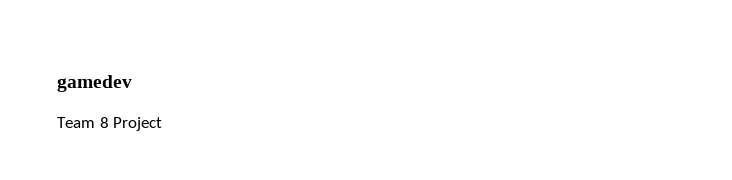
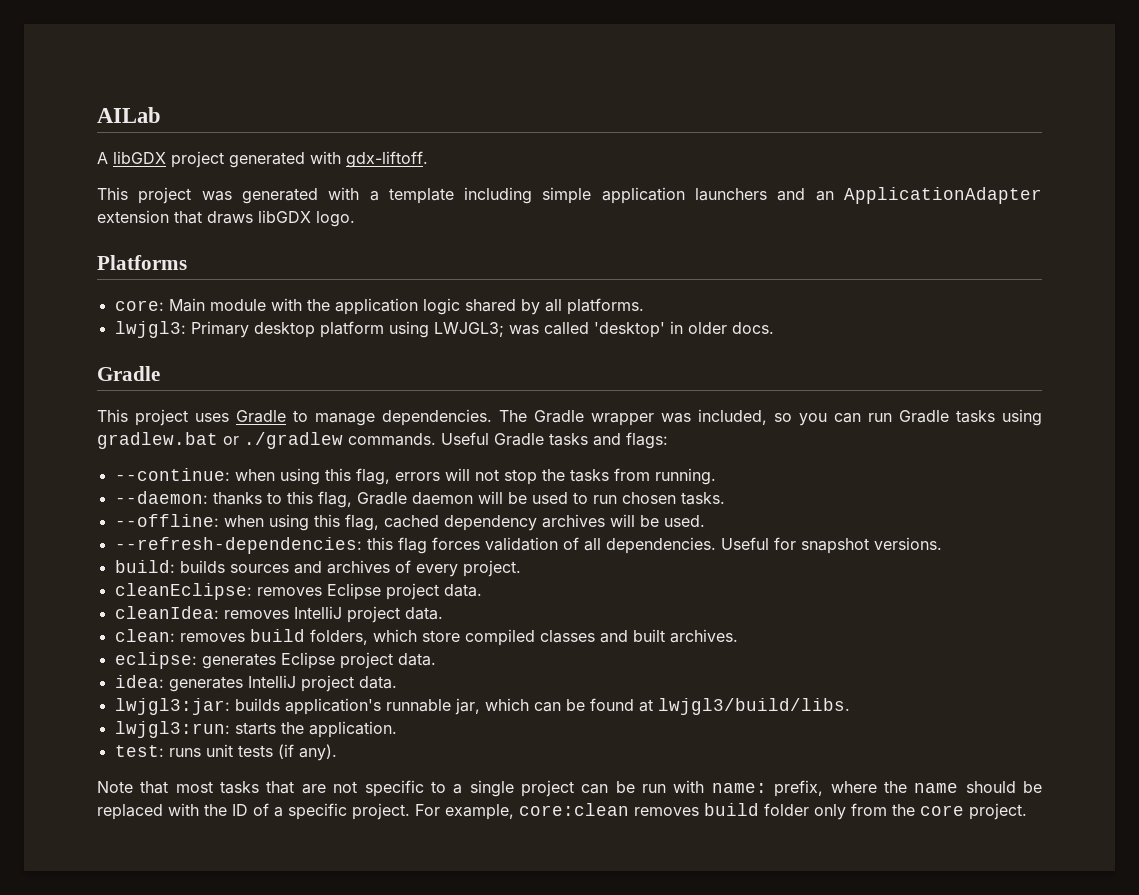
[57,75,132,92] [57,117,163,131] gamedev // Team 8 Project -> [97,107,161,123] [97,151,428,168] [97,187,1042,204] [97,210,355,227] [97,255,187,270] [114,298,644,315] [114,321,774,338] [97,366,160,381] [97,409,1042,426] [97,432,668,449] [114,468,716,485] [114,491,725,508] [114,514,705,531] [114,537,942,554] [114,560,521,577] [114,583,482,600] [114,606,443,623] [114,629,738,646] [114,652,436,669] [114,675,397,692] [114,698,850,715] [114,721,397,738] [114,744,337,761] [97,780,1042,797] [97,803,1027,820] AILab // A libGDX project generated with gdx-liftoff. // This project was generated with a template including simple application launchers and an ApplicationAdapter extension that draws libGDX logo. // Platforms // core: Main module with the application logic shared by all platforms. // lwjgl3: Primary desktop platform using LWJGL3; was called 'desktop' in older docs. // Gradle // This project uses Gradle to manage dependencies. The Gradle wrapper was included, so you can run Gradle tasks using gradlew.bat or ./gradlew commands. Useful Gradle tasks and flags: // --continue: when using this flag, errors will not stop the tasks from running. // --daemon: thanks to this flag, Gradle daemon will be used to run chosen tasks. // --offline: when using this flag, cached dependency archives will be used. // --refresh-dependencies: this flag forces validation of all dependencies. Useful for snapshot versions. // build: builds sources and archives of every project. // cleanEclipse: removes Eclipse project data. // cleanIdea: removes IntelliJ project data. // clean: removes build folders, which store compiled classes and built archives. // eclipse: generates Eclipse project data. // idea: generates IntelliJ project data. // lwjgl3:jar: builds application's runnable jar, which can be found at lwjgl3/build/libs. // lwjgl3:run: starts the application. // test: runs unit tests (if any). // Note that most tasks that are not specific to a single project can be run with name: prefix, where the name should be replaced with the ID of a specific project. For example, core:clean removes build folder only from the core project.

